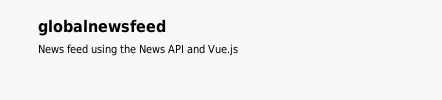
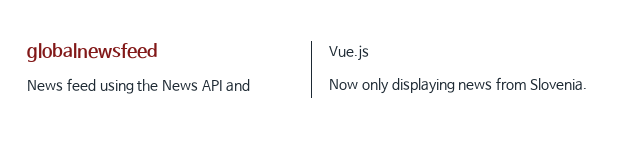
(238, 50) none -> [329,77,587,94] // Now only displaying news from Slovenia.

